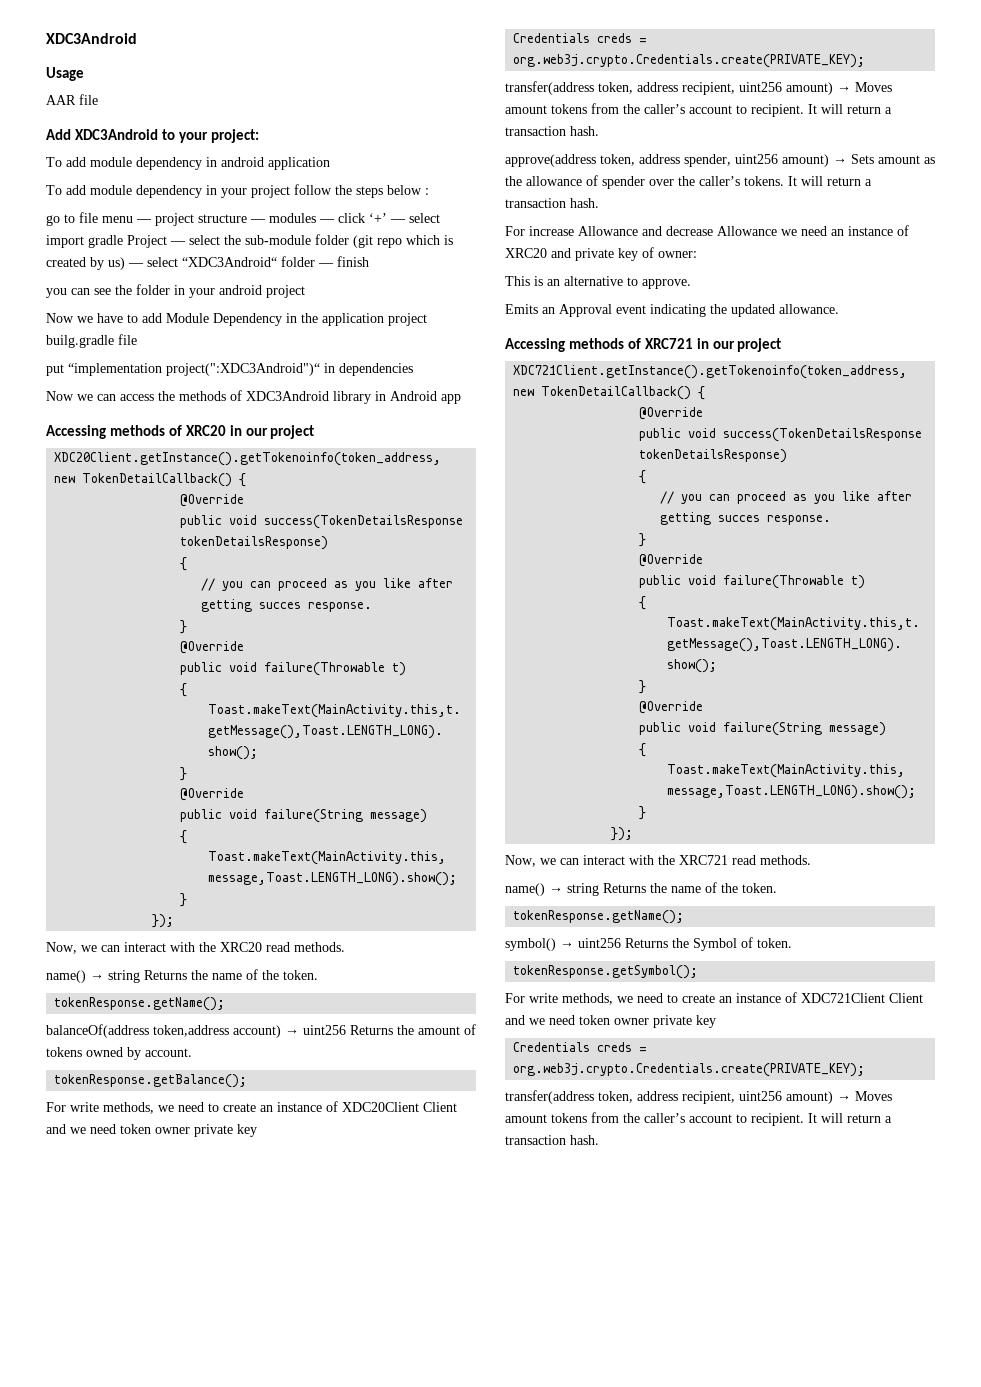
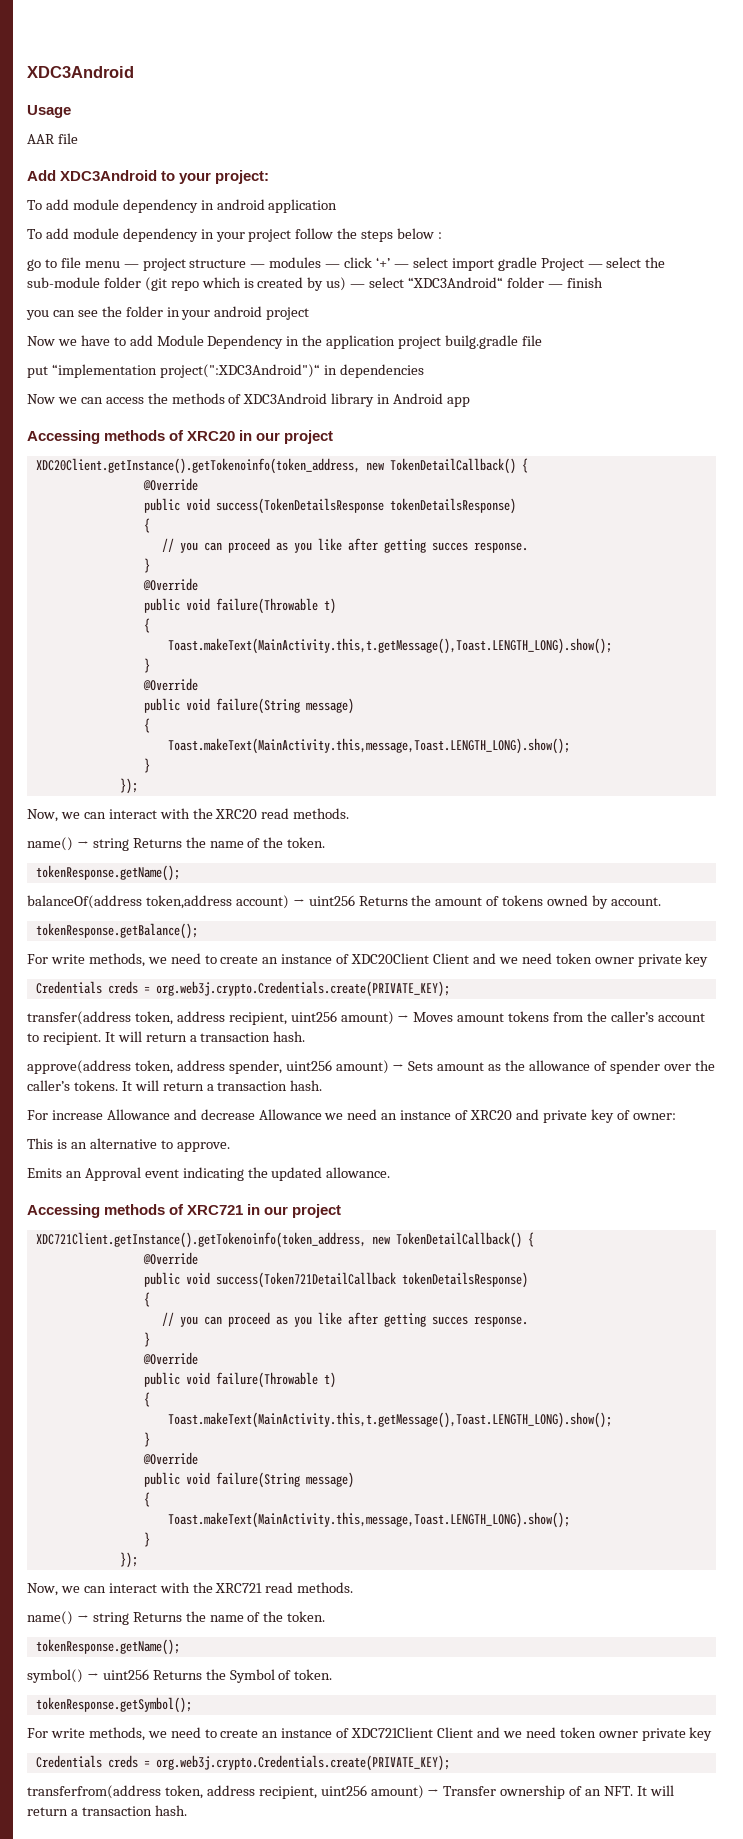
[723,428,923,442] success(TokenDetailsResponse -> [215,1272,396,1288] success(Token721DetailCallback
[505,1090,892,1104] [505,1112,804,1126] transfer(address token, address recipient, uint256 amount) → Moves amount tokens from the caller’s account to recipient. -> [27,1785,634,1799] transferfrom(address token, address recipient, uint256 amount) → Transfer ownership of an NFT.

